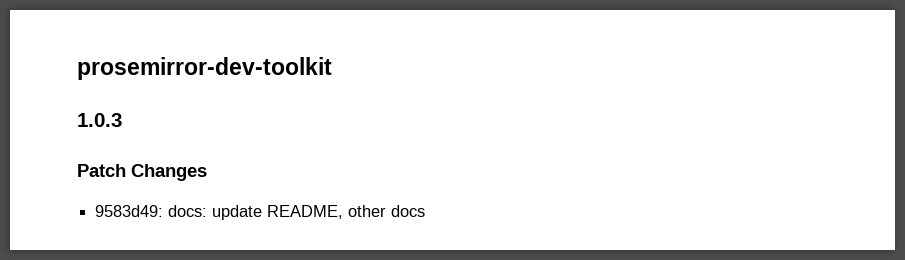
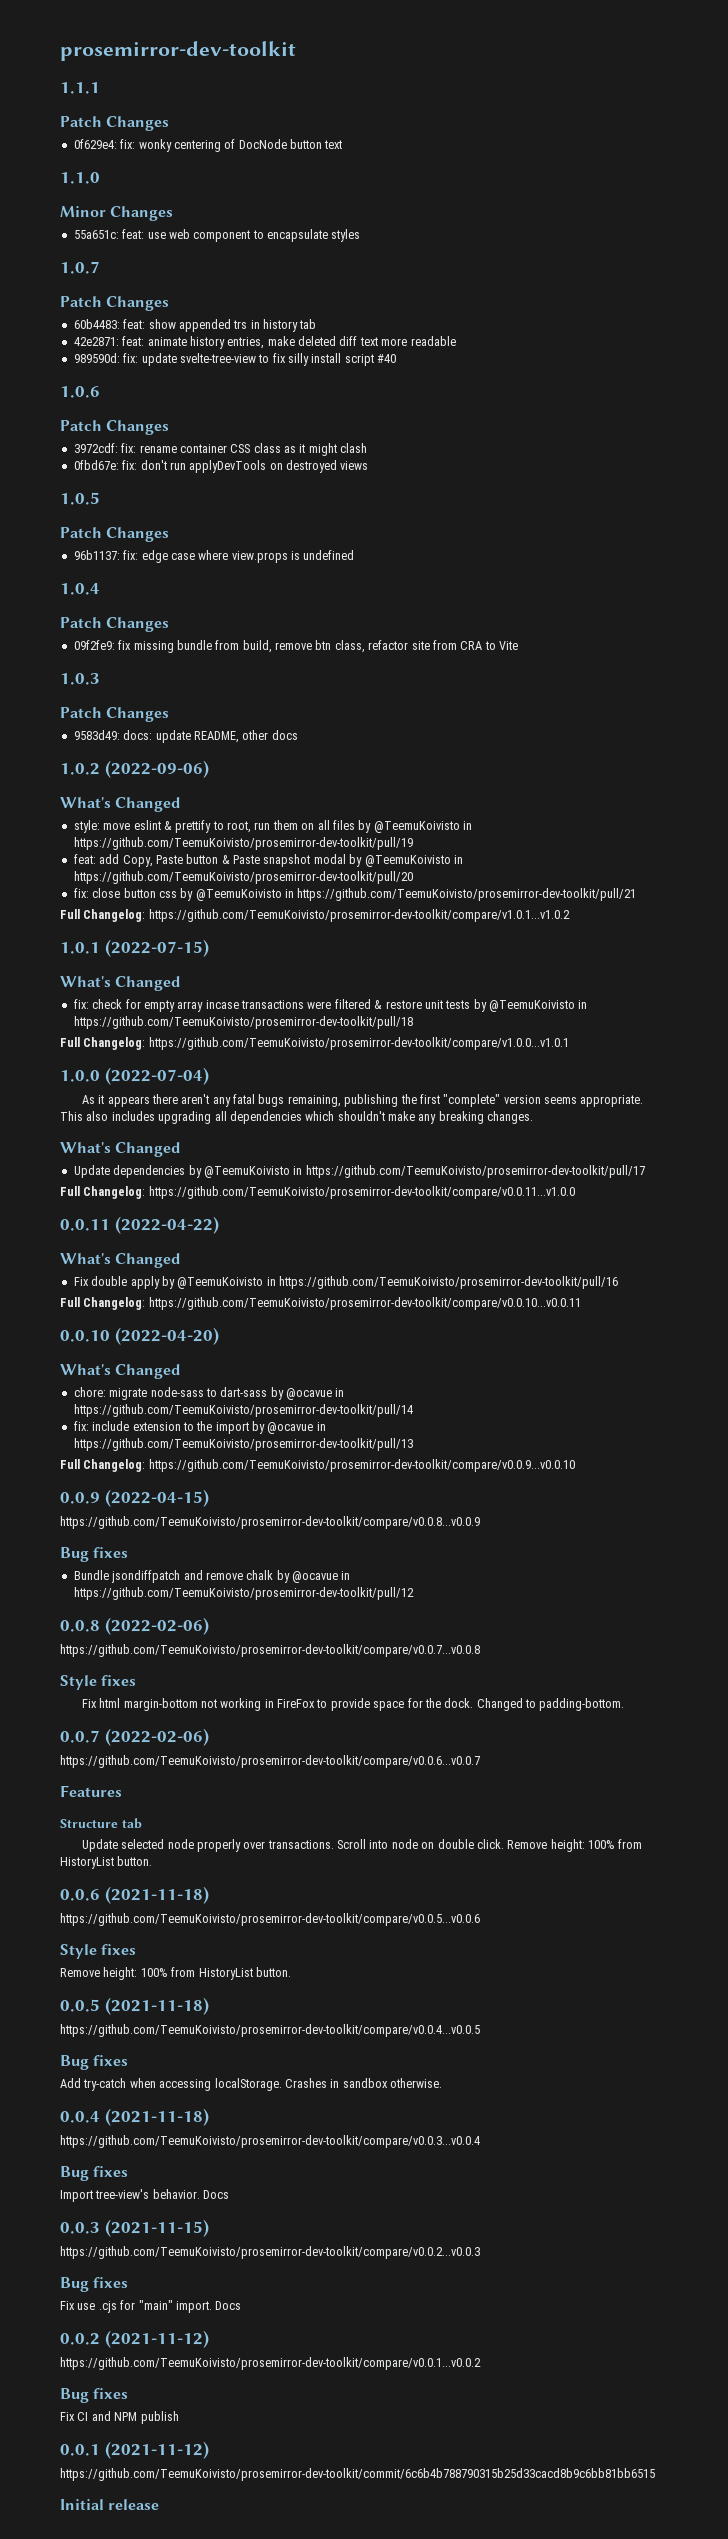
(332, 68) none -> [60,82,100,94] [60,116,170,131] [73,139,343,152] [60,172,100,184] [60,206,174,221] [73,229,361,242] [60,261,100,274] [60,296,170,311] [73,319,317,332] [73,336,456,349] [73,353,397,366] [60,386,100,398] [60,420,170,435] [73,443,368,456] [73,460,369,473] [60,492,100,505] [60,527,170,542] [73,550,355,563] [60,583,100,595] [60,617,170,632] [73,640,518,653] // 1.1.1 // Patch Changes // 0f629e4: fix: wonky centering of DocNode button text // 1.1.0 // Minor Changes // 55a651c: feat: use web component to encapsulate styles // 1.0.7 // Patch Changes // 60b4483: feat: show appended trs in history tab // 42e2871: feat: animate history entries, make deleted diff text more readable // 989590d: fix: update svelte-tree-view to fix silly install script #40 // 1.0.6 // Patch Changes // 3972cdf: fix: rename container CSS class as it might clash // 0fbd67e: fix: don't run applyDevTools on destroyed views // 1.0.5 // Patch Changes // 96b1137: fix: edge case where view.props is undefined // 1.0.4 // Patch Changes // 09f2fe9: fix missing bundle from build, remove btn class, refactor site from CRA to Vite
(426, 211) none -> [60,760,209,778] [60,797,181,812] [73,820,472,833] [73,837,413,850] [73,854,463,867] [73,871,413,884] [73,888,637,901] [60,909,570,922] [60,939,209,957] [60,976,181,991] [73,999,588,1012] [73,1016,413,1029] [60,1037,569,1050] [60,1067,209,1085] [81,1094,644,1107] [60,1111,534,1124] [60,1142,181,1157] [73,1165,645,1178] [60,1186,575,1199] [60,1216,219,1234] [60,1253,181,1268] [73,1276,618,1289] [60,1297,581,1310] [60,1327,219,1345] [60,1364,181,1379] [73,1387,345,1400] [73,1404,413,1417] [73,1421,326,1434] [73,1438,413,1451] [60,1459,575,1472] [60,1489,209,1507] [60,1516,480,1529] [60,1547,129,1562] [73,1570,351,1583] [73,1587,414,1600] [60,1617,209,1635] [60,1644,480,1657] [60,1675,137,1690] [81,1698,625,1711] [60,1728,209,1746] [60,1755,480,1768] [60,1785,122,1797] [60,1818,142,1829] [81,1839,643,1852] [60,1856,153,1869] [60,1886,209,1904] [60,1913,480,1926] [60,1944,137,1959] [60,1967,291,1980] [60,1997,209,2015] [60,2024,480,2037] [60,2055,129,2070] [60,2078,442,2091] [60,2108,209,2126] [60,2135,480,2148] [60,2166,129,2181] [60,2189,230,2202] [60,2219,209,2237] [60,2246,480,2259] [60,2277,129,2292] [60,2300,242,2313] [60,2330,209,2348] [60,2357,481,2370] [60,2388,129,2403] [60,2411,179,2424] [60,2441,209,2459] [60,2468,655,2481] [60,2499,160,2510] // 1.0.2 (2022-09-06) // What's Changed // style: move eslint & prettify to root, run them on all files by @TeemuKoivisto in https://github.com/TeemuKoivisto/prosemirror-dev-toolkit/pull/19 // feat: add Copy, Paste button & Paste snapshot modal by @TeemuKoivisto in https://github.com/TeemuKoivisto/prosemirror-dev-toolkit/pull/20 // fix: close button css by @TeemuKoivisto in https://github.com/TeemuKoivisto/prosemirror-dev-toolkit/pull/21 // Full Changelog: https://github.com/TeemuKoivisto/prosemirror-dev-toolkit/compare/v1.0.1...v1.0.2 // 1.0.1 (2022-07-15) // What's Changed // fix: check for empty array incase transactions were filtered & restore unit tests by @TeemuKoivisto in https://github.com/TeemuKoivisto/prosemirror-dev-toolkit/pull/18 // Full Changelog: https://github.com/TeemuKoivisto/prosemirror-dev-toolkit/compare/v1.0.0...v1.0.1 // 1.0.0 (2022-07-04) // As it appears there aren't any fatal bugs remaining, publishing the first "complete" version seems appropriate. This also includes upgrading all dependencies which shouldn't make any breaking changes. // What's Changed // Update dependencies by @TeemuKoivisto in https://github.com/TeemuKoivisto/prosemirror-dev-toolkit/pull/17 // Full Changelog: https://github.com/TeemuKoivisto/prosemirror-dev-toolkit/compare/v0.0.11...v1.0.0 // 0.0.11 (2022-04-22) // What's Changed // Fix double apply by @TeemuKoivisto in https://github.com/TeemuKoivisto/prosemirror-dev-toolkit/pull/16 // Full Changelog: https://github.com/TeemuKoivisto/prosemirror-dev-toolkit/compare/v0.0.10...v0.0.11 // 0.0.10 (2022-04-20) // What's Changed // chore: migrate node-sass to dart-sass by @ocavue in https://github.com/TeemuKoivisto/prosemirror-dev-toolkit/pull/14 // fix: include extension to the import by @ocavue in https://github.com/TeemuKoivisto/prosemirror-dev-toolkit/pull/13 // Full Changelog: https://github.com/TeemuKoivisto/prosemirror-dev-toolkit/compare/v0.0.9...v0.0.10 // 0.0.9 (2022-04-15) // https://github.com/TeemuKoivisto/prosemirror-dev-toolkit/compare/v0.0.8...v0.0.9 // Bug fixes // Bundle jsondiffpatch and remove chalk by @ocavue in https://github.com/TeemuKoivisto/prosemirror-dev-toolkit/pull/12 // 0.0.8 (2022-02-06) // https://github.com/TeemuKoivisto/prosemirror-dev-toolkit/compare/v0.0.7...v0.0.8 // Style fixes // Fix html margin-bottom not working in FireFox to provide space for the dock. Changed to padding-bottom. // 0.0.7 (2022-02-06) // https://github.com/TeemuKoivisto/prosemirror-dev-toolkit/compare/v0.0.6...v0.0.7 // Features // Structure tab // Update selected node properly over transactions. Scroll into node on double click. Remove height: 100% from HistoryList button. // 0.0.6 (2021-11-18) // https://github.com/TeemuKoivisto/prosemirror-dev-toolkit/compare/v0.0.5...v0.0.6 // Style fixes // Remove height: 100% from HistoryList button. // 0.0.5 (2021-11-18) // https://github.com/TeemuKoivisto/prosemirror-dev-toolkit/compare/v0.0.4...v0.0.5 // Bug fixes // Add try-catch when accessing localStorage. Crashes in sandbox otherwise. // 0.0.4 (2021-11-18) // https://github.com/TeemuKoivisto/prosemirror-dev-toolkit/compare/v0.0.3...v0.0.4 // Bug fixes // Import tree-view's behavior. Docs // 0.0.3 (2021-11-15) // https://github.com/TeemuKoivisto/prosemirror-dev-toolkit/compare/v0.0.2...v0.0.3 // Bug fixes // Fix use .cjs for "main" import. Docs // 0.0.2 (2021-11-12) // https://github.com/TeemuKoivisto/prosemirror-dev-toolkit/compare/v0.0.1...v0.0.2 // Bug fixes // Fix CI and NPM publish // 0.0.1 (2021-11-12) // https://github.com/TeemuKoivisto/prosemirror-dev-toolkit/commit/6c6b4b788790315b25d33cacd8b9c6bb81bb6515 // Initial release

